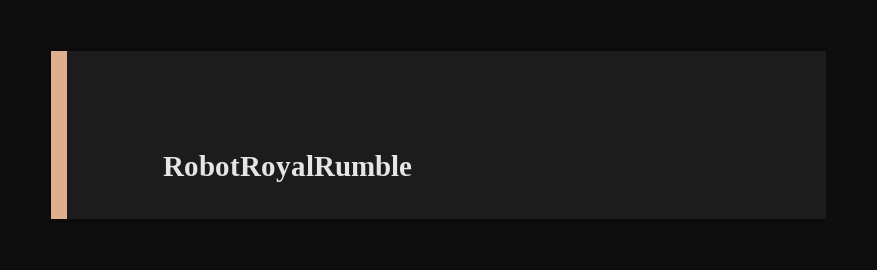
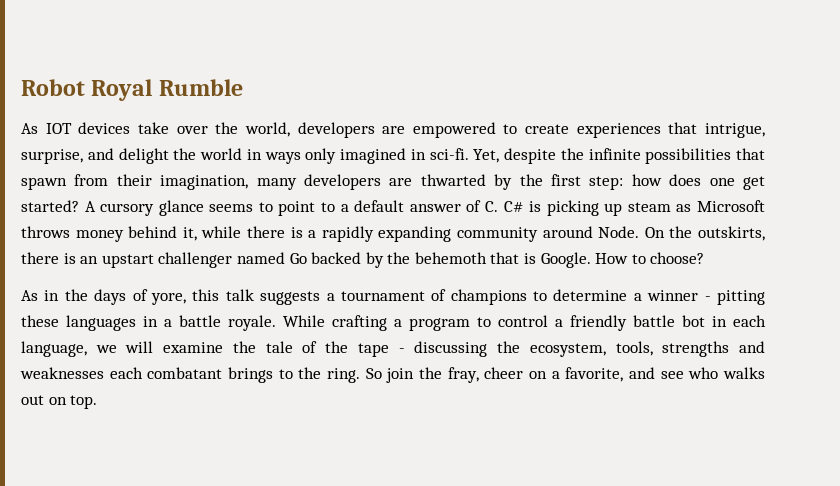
[163,155,412,182] RobotRoyalRumble -> [21,79,243,101] [21,122,765,138] [21,148,765,164] [21,174,765,190] [21,200,765,216] [21,226,766,242] [21,252,705,268] [21,289,766,305] [21,315,766,331] [21,341,766,357] [20,367,765,383] [21,395,98,409] Robot Royal Rumble // As IOT devices take over the world, developers are empowered to create experiences that intrigue, surprise, and delight the world in ways only imagined in sci-fi. Yet, despite the infinite possibilities that spawn from their imagination, many developers are thwarted by the first step: how does one get started? A cursory glance seems to point to a default answer of C. C# is picking up steam as Microsoft throws money behind it, while there is a rapidly expanding community around Node. On the outskirts, there is an upstart challenger named Go backed by the behemoth that is Google. How to choose? // As in the days of yore, this talk suggests a tournament of champions to determine a winner - pitting these languages in a battle royale. While crafting a program to control a friendly battle bot in each language, we will examine the tale of the tape - discussing the ecosystem, tools, strengths and weaknesses each combatant brings to the ring. So join the fray, cheer on a favorite, and see who walks out on top.

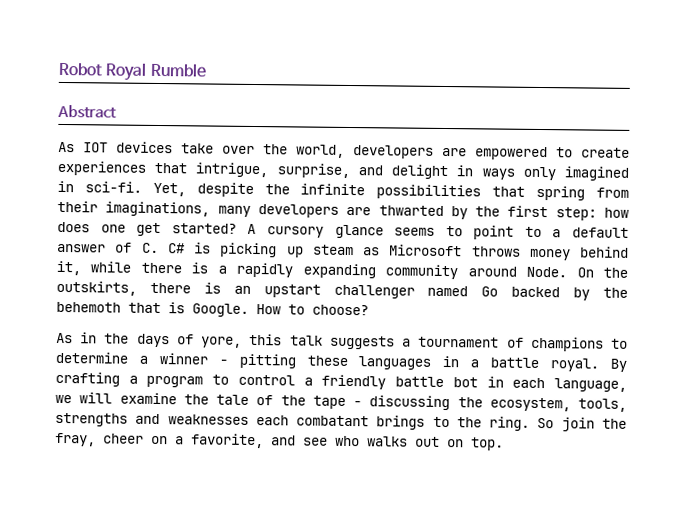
(243, 87) none -> [57,104,117,119] // Abstract
[173,148,242,160] the world -> (449, 172) none
[21,177,67,190] spawn -> [536,185,586,201] spring
[160,175,249,190] imagination, -> [105,201,211,217] imaginations,
[228,315,325,331] royale. While -> [550,358,628,372] royal. By

